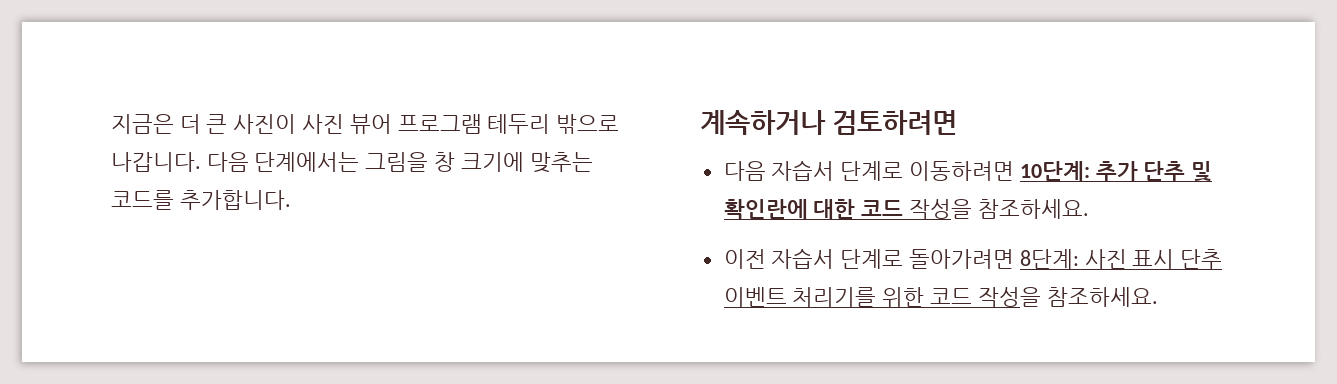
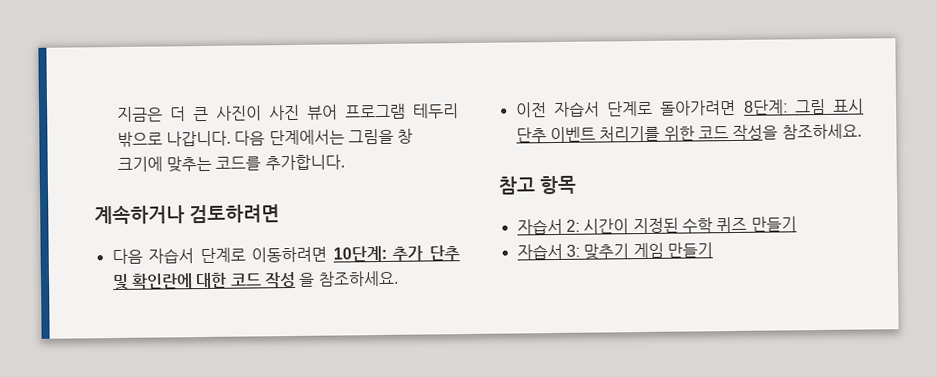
[909,199,973,219] 작성을 -> [263,271,316,288] 작성 을
[1084,249,1127,269] 사진 -> [794,98,826,115] 그림
(1158, 297) none -> [498,175,578,195] [516,216,797,235] [516,242,713,260] // 참고 항목 // 자습서 2: 시간이 지정된 수학 퀴즈 만들기 // 자습서 3: 맞추기 게임 만들기

